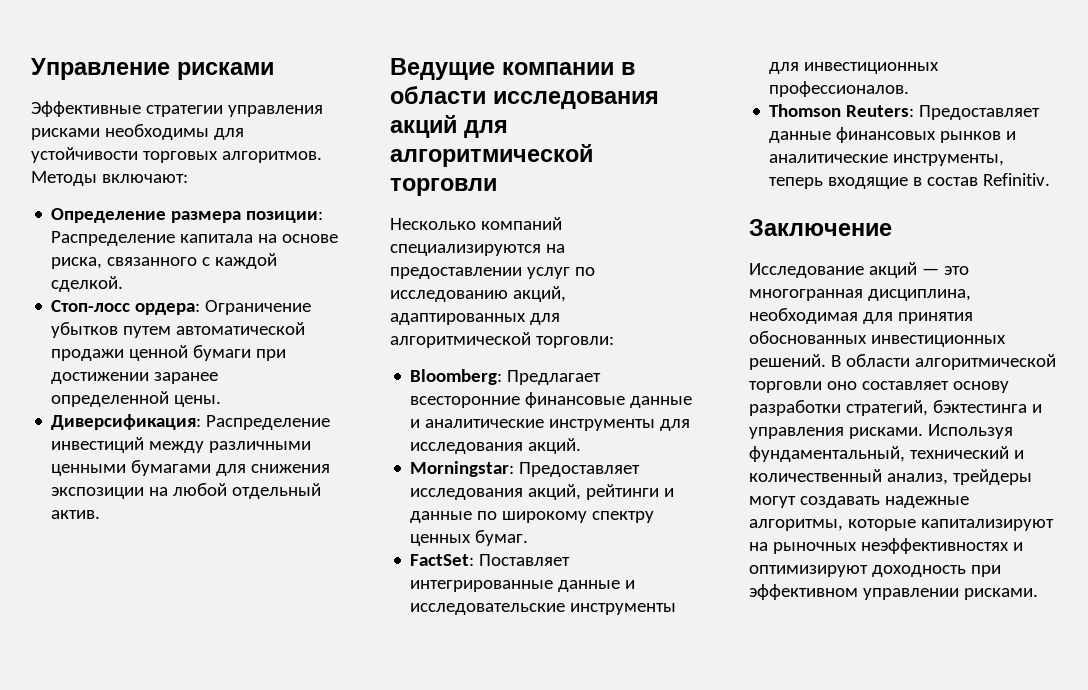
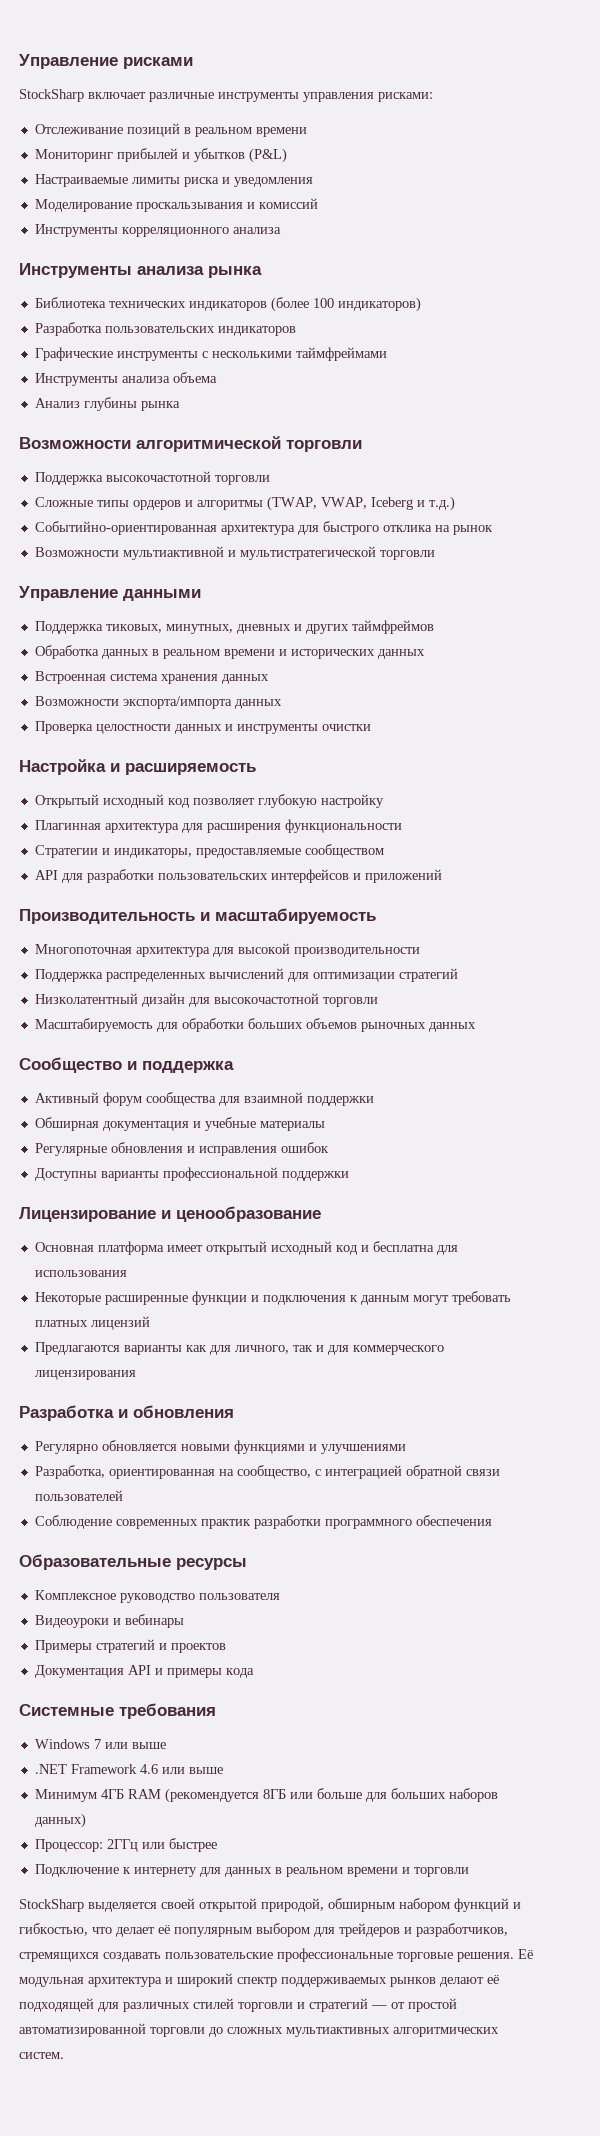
[31,101,323,117] [31,124,244,140] [31,147,322,163] [31,171,188,186] [51,208,324,223] [51,231,339,246] [51,253,278,269] [51,276,124,292] [51,300,312,315] [51,322,306,338] [51,345,287,361] [51,372,219,384] [51,391,222,407] [51,414,331,430] [51,437,312,453] [51,460,331,476] [51,483,322,499] [51,510,101,519] [390,58,635,80] [390,86,659,109] [390,115,508,138] [390,144,593,167] [390,178,497,196] [390,217,562,230] [390,244,565,256] [390,267,595,279] [390,286,566,302] [390,313,560,325] [390,332,614,348] [410,369,602,385] [410,392,693,408] [410,419,691,431] [410,438,582,454] [410,461,641,477] [410,484,675,500] [410,511,655,523] [410,530,529,546] [410,554,571,566] [410,580,636,592] [410,603,677,615] [769,62,940,74] [769,81,910,97] [769,104,1041,120] [769,127,1017,143] [769,154,1005,166] [769,173,1051,189] [749,219,892,236] [749,262,969,278] [749,289,971,301] [749,308,973,324] [749,331,1006,347] [749,354,1056,370] [749,381,1009,393] [749,400,1042,416] [749,424,1013,439] [749,446,1024,462] [749,469,1032,485] [749,496,969,508] [749,519,1054,531] [749,538,1023,554] [749,565,1001,577] [749,584,1038,600] Эффективные стратегии управления рисками необходимы для устойчивости торговых алгоритмов. Методы включают: // Определение размера позиции: Распределение капитала на основе риска, связанного с каждой сделкой. // Стоп-лосс ордера: Ограничение убытков путем автоматической продажи ценной бумаги при достижении заранее определенной цены. // Диверсификация: Распределение инвестиций между различными ценными бумагами для снижения экспозиции на любой отдельный актив. // Ведущие компании в области исследования акций для алгоритмической торговли // Несколько компаний специализируются на предоставлении услуг по исследованию акций, адаптированных для алгоритмической торговли: // Bloomberg: Предлагает всесторонние финансовые данные и аналитические инструменты для исследования акций. // Morningstar: Предоставляет исследования акций, рейтинги и данные по широкому спектру ценных бумаг. // FactSet: Поставляет интегрированные данные и исследовательские инструменты для инвестиционных профессионалов. // Thomson Reuters: Предоставляет данные финансовых рынков и аналитические инструменты, теперь входящие в состав Refinitiv. // Заключение // Исследование акций — это многогранная дисциплина, необходимая для принятия обоснованных инвестиционных решений. В области алгоритмической торговли оно составляет основу разработки стратегий, бэктестинга и управления рисками. Используя фундаментальный, технический и количественный анализ, трейдеры могут создавать надежные алгоритмы, которые капитализируют на рыночных неэффективностях и оптимизируют доходность при эффективном управлении рисками. -> [19,89,433,102] [34,123,307,137] [34,148,287,163] [34,174,313,187] [34,198,318,212] [34,224,281,237] [19,263,262,278] [34,297,421,312] [34,322,296,336] [34,347,387,361] [34,372,217,386] [34,397,180,411] [19,436,362,452] [34,471,270,485] [34,496,455,511] [34,521,493,535] [34,546,435,560] [19,586,201,601] [34,620,434,634] [34,645,425,659] [34,671,269,684] [34,696,282,709] [34,721,371,734] [19,759,256,775] [34,794,384,808] [34,819,402,833] [34,844,384,858] [34,869,442,883] [19,908,376,924] [34,943,420,957] [34,968,458,982] [34,993,378,1007] [34,1018,476,1032] [19,1057,234,1073] [34,1092,374,1106] [34,1117,325,1131] [34,1142,329,1156] [34,1167,349,1181] [19,1206,321,1222] [34,1241,458,1255] [34,1270,127,1277] [34,1291,511,1305] [34,1316,150,1330] [34,1342,444,1355] [34,1370,136,1380] [19,1405,234,1421] [34,1440,406,1454] [34,1465,500,1479] [34,1490,123,1501] [34,1515,492,1529] [19,1554,247,1570] [34,1590,280,1603] [34,1614,184,1628] [34,1639,226,1653] [34,1665,254,1678] [19,1703,216,1719] [34,1739,166,1749] [34,1764,223,1774] [34,1788,498,1803] [34,1813,86,1828] [34,1838,217,1852] [34,1864,469,1877] [19,1898,521,1912] [19,1923,508,1937] [19,1948,533,1962] [19,1973,499,1987] [19,1998,457,2012] [19,2023,499,2037] [19,2052,64,2059] StockSharp включает различные инструменты управления рисками: // Отслеживание позиций в реальном времени // Мониторинг прибылей и убытков (P&L) // Настраиваемые лимиты риска и уведомления // Моделирование проскальзывания и комиссий // Инструменты корреляционного анализа // Инструменты анализа рынка // Библиотека технических индикаторов (более 100 индикаторов) // Разработка пользовательских индикаторов // Графические инструменты с несколькими таймфреймами // Инструменты анализа объема // Анализ глубины рынка // Возможности алгоритмической торговли // Поддержка высокочастотной торговли // Сложные типы ордеров и алгоритмы (TWAP, VWAP, Iceberg и т.д.) // Событийно-ориентированная архитектура для быстрого отклика на рынок // Возможности мультиактивной и мультистратегической торговли // Управление данными // Поддержка тиковых, минутных, дневных и других таймфреймов // Обработка данных в реальном времени и исторических данных // Встроенная система хранения данных // Возможности экспорта/импорта данных // Проверка целостности данных и инструменты очистки // Настройка и расширяемость // Открытый исходный код позволяет глубокую настройку // Плагинная архитектура для расширения функциональности // Стратегии и индикаторы, предоставляемые сообществом // API для разработки пользовательских интерфейсов и приложений // Производительность и масштабируемость // Многопоточная архитектура для высокой производительности // Поддержка распределенных вычислений для оптимизации стратегий // Низколатентный дизайн для высокочастотной торговли // Масштабируемость для обработки больших объемов рыночных данных // Сообщество и поддержка // Активный форум сообщества для взаимной поддержки // Обширная документация и учебные материалы // Регулярные обновления и исправления ошибок // Доступны варианты профессиональной поддержки // Лицензирование и ценообразование // Основная платформа имеет открытый исходный код и бесплатна для использования // Некоторые расширенные функции и подключения к данным могут требовать платных лицензий // Предлагаются варианты как для личного, так и для коммерческого лицензирования // Разработка и обновления // Регулярно обновляется новыми функциями и улучшениями // Разработка, ориентированная на сообщество, с интеграцией обратной связи пользователей // Соблюдение современных практик разработки программного обеспечения // Образовательные ресурсы // Комплексное руководство пользователя // Видеоуроки и вебинары // Примеры стратегий и проектов // Документация API и примеры кода // Системные требования // Windows 7 или выше // .NET Framework 4.6 или выше // Минимум 4ГБ RAM (рекомендуется 8ГБ или больше для больших наборов данных) // Процессор: 2ГГц или быстрее // Подключение к интернету для данных в реальном времени и торговли // StockSharp выделяется своей открытой природой, обширным набором функций и гибкостью, что делает её популярным выбором для трейдеров и разработчиков, стремящихся создавать пользовательские профессиональные торговые решения. Её модульная архитектура и широкий спектр поддерживаемых рынков делают её подходящей для различных стилей торговли и стратегий — от простой автоматизированной торговли до сложных мультиактивных алгоритмических систем.

